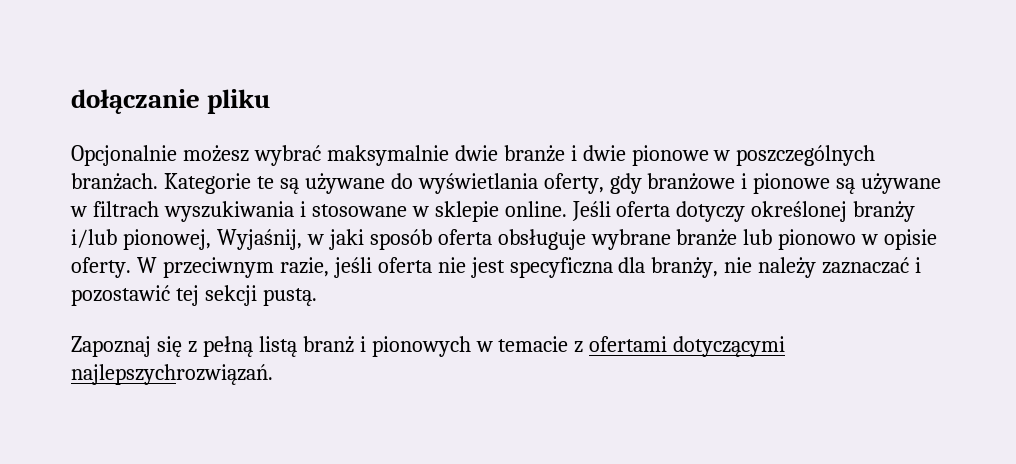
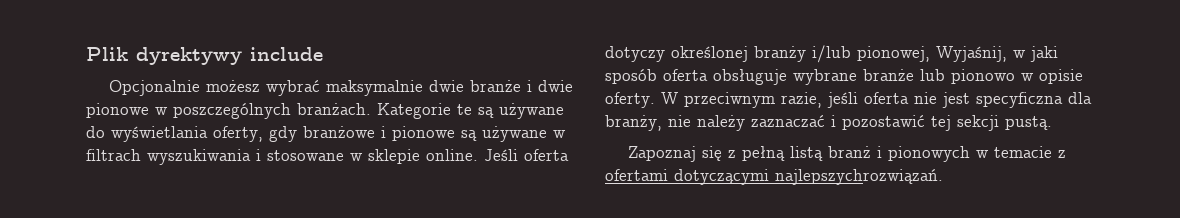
[71,89,271,114] dołączanie pliku -> [86,47,323,65] Plik dyrektywy include

